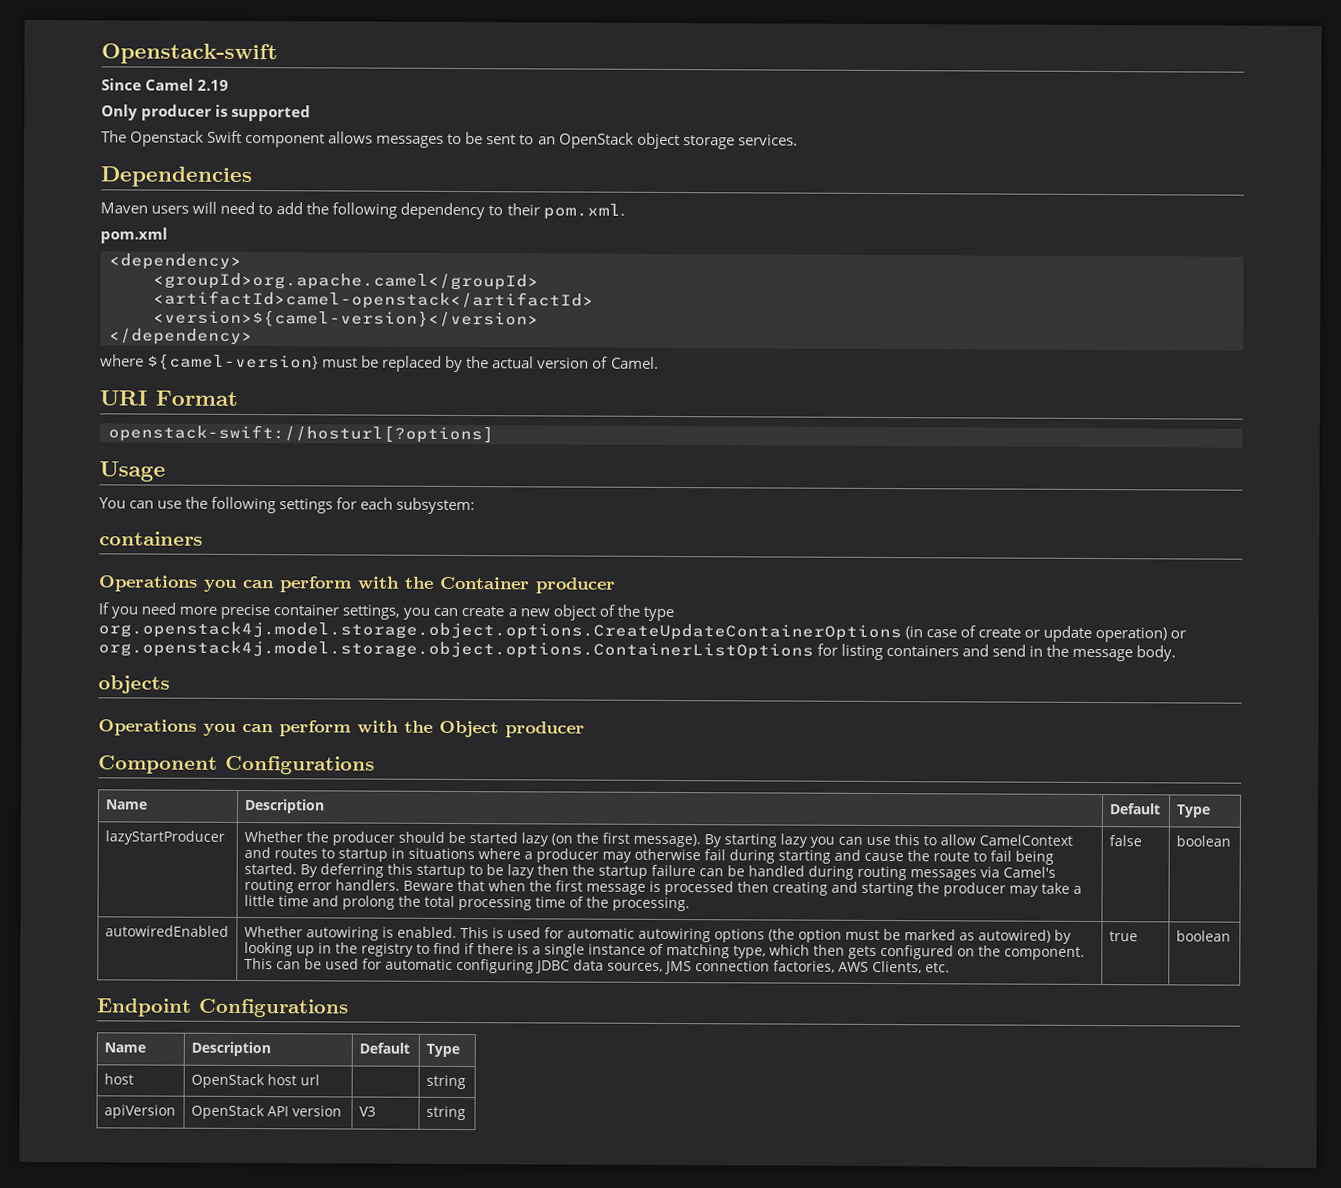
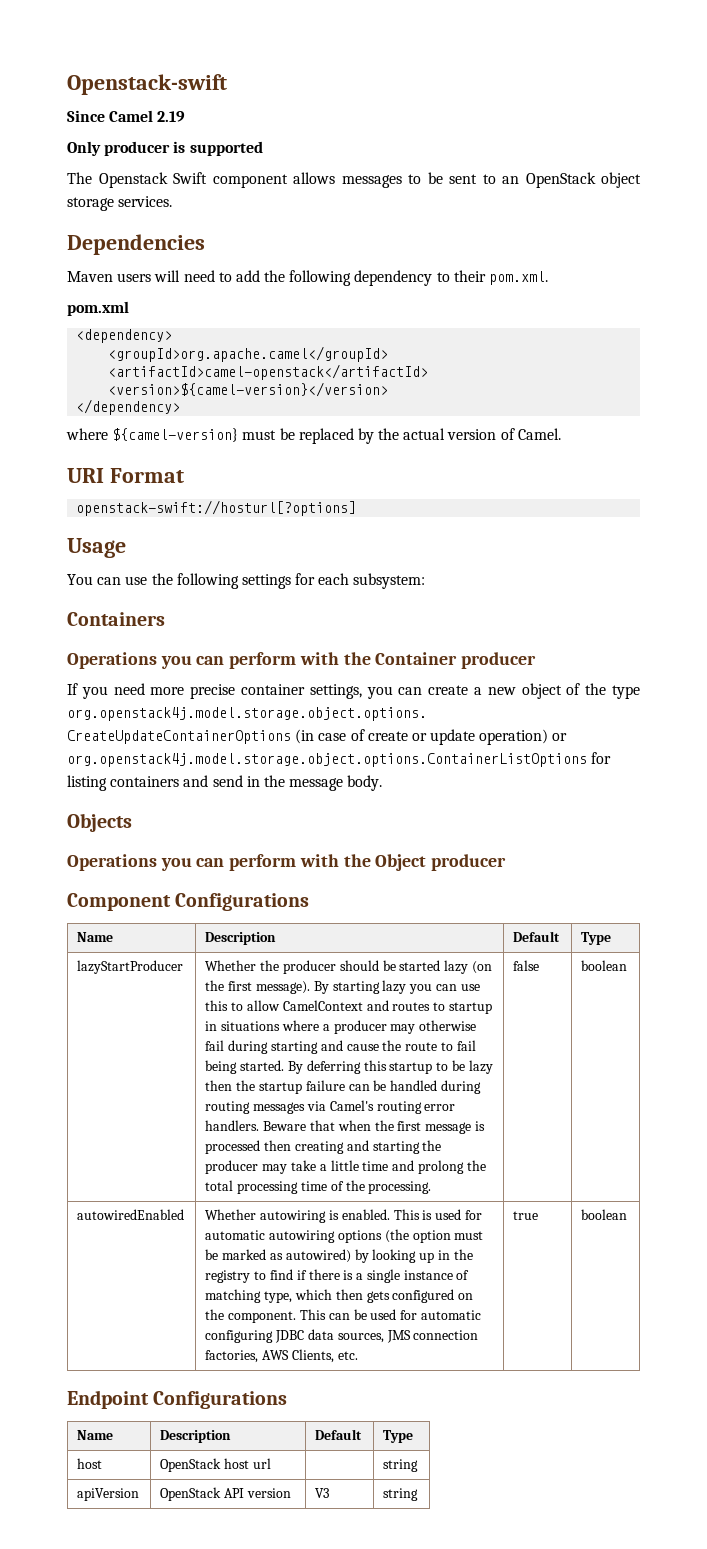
[99,531,203,546] containers -> [67,612,165,626] Containers
[98,675,170,694] objects -> [67,813,132,832] Objects

